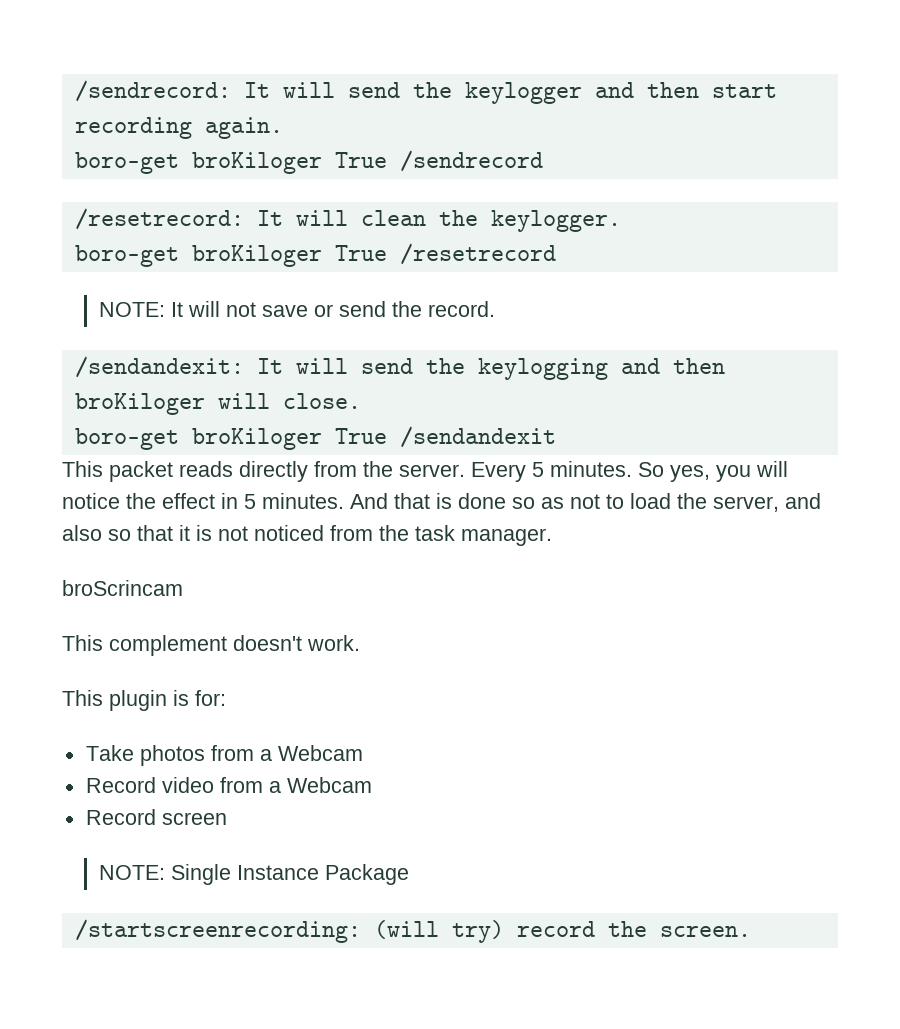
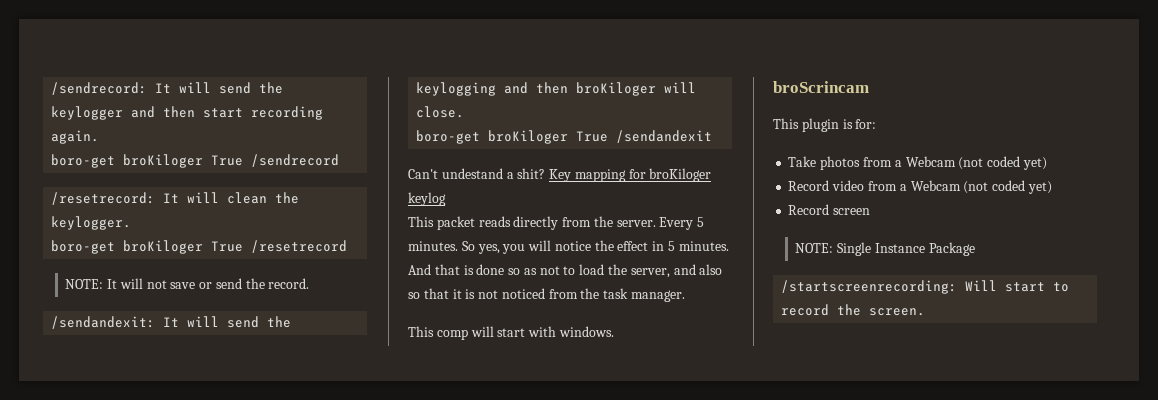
(556, 437) none -> [408,168,712,182] [408,192,446,206] // Can't undestand a shit? Key mapping for broKiloger keylog
[62,580,183,596] [62,635,360,656] broScrincam // This complement doesn't work. -> [408,326,614,340] [773,81,869,93] This comp will start with windows. // broScrincam
(363, 753) none -> [958,156,1047,170] (not coded yet)
(372, 785) none -> [963,180,1052,194] (not coded yet)
[373,920,504,943] (will try) -> [965,280,1070,292] Will start to

